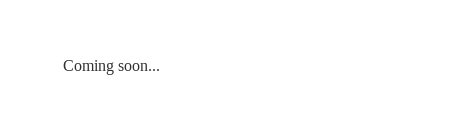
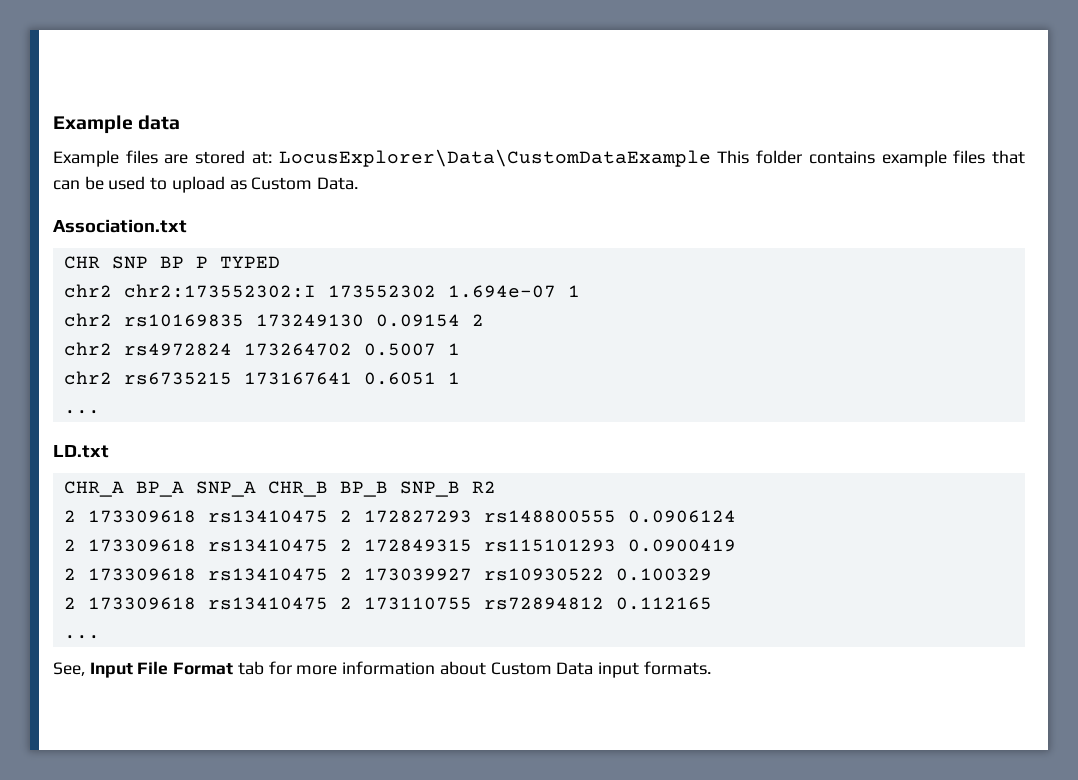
[63,60,161,75] Coming soon... -> [53,115,181,134] [53,149,1025,167] [53,176,359,193] [53,219,187,233] [63,256,280,269] [63,284,580,298] [63,313,484,327] [63,342,460,356] [63,371,460,385] [63,410,100,414] [53,445,109,458] [63,481,496,497] [63,510,736,523] [63,539,736,552] [63,568,712,581] [63,597,712,610] [63,635,100,639] [53,661,711,678] Example data // Example files are stored at: LocusExplorer\Data\CustomDataExample This folder contains example files that can be used to upload as Custom Data. // Association.txt // CHR SNP BP P TYPED // chr2 chr2:173552302:I 173552302 1.694e-07 1 // chr2 rs10169835 173249130 0.09154 2 // chr2 rs4972824 173264702 0.5007 1 // chr2 rs6735215 173167641 0.6051 1 // ... // LD.txt // CHR_A BP_A SNP_A CHR_B BP_B SNP_B R2 // 2 173309618 rs13410475 2 172827293 rs148800555 0.0906124 // 2 173309618 rs13410475 2 172849315 rs115101293 0.0900419 // 2 173309618 rs13410475 2 173039927 rs10930522 0.100329 // 2 173309618 rs13410475 2 173110755 rs72894812 0.112165 // ... // See, Input File Format tab for more information about Custom Data input formats.

